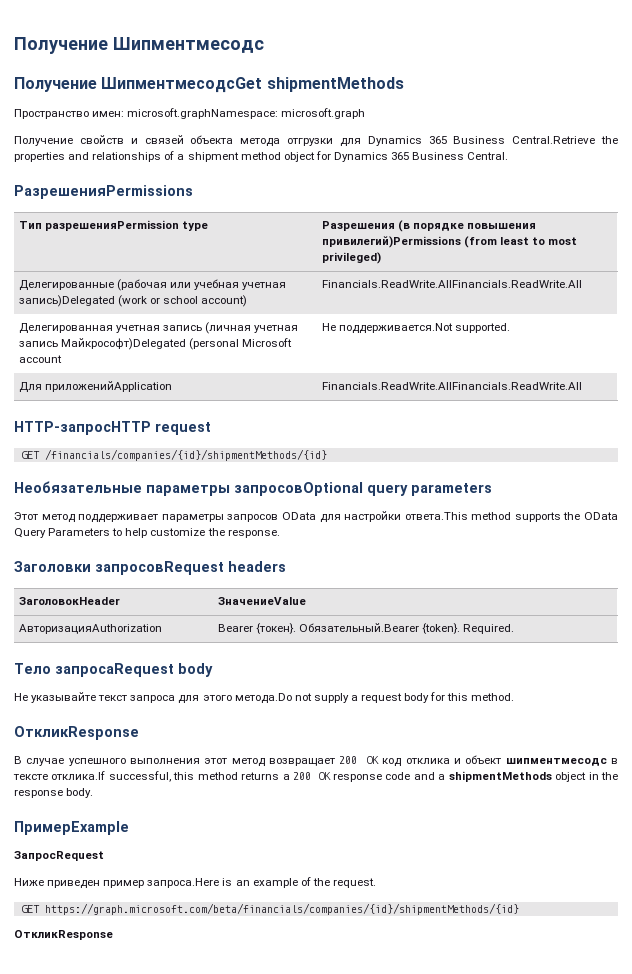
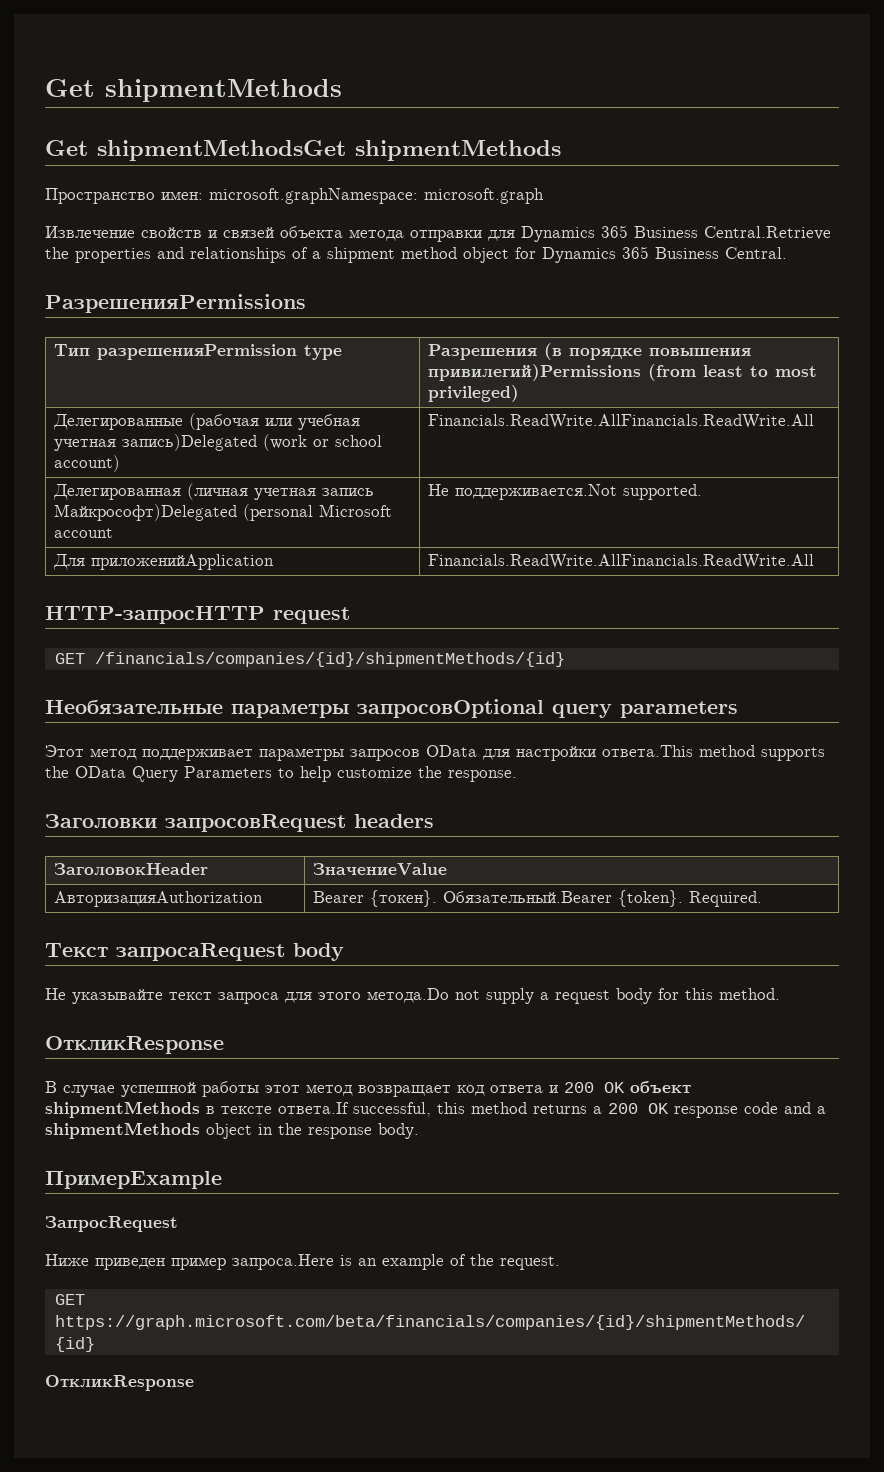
[14,37,264,54] [14,77,263,93] Получение Шипментмесодс // Получение ШипментмесодсGet -> [45,79,342,102] [45,140,346,161] Get shipmentMethods // Get shipmentMethodsGet
[14,136,73,146] Получение -> [45,226,135,238] Извлечение
[287,138,333,146] отгрузки -> [410,230,482,242] отправки
[115,325,202,333] учетная запись -> (182, 492) none
[14,663,51,674] Тело -> [45,943,108,958] Текст
[68,758,201,766] успешного выполнения -> [121,1081,259,1097] успешной работы
[339,755,607,767] 200 OK код отклика и объект шипментмесодс -> [457,1081,691,1096] [45,1101,200,1118] код ответа и 200 OK объект shipmentMethods
[51,771,106,780] отклика.If -> [278,1102,349,1114] ответа.If

